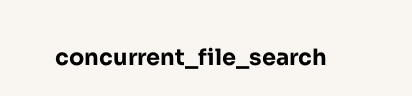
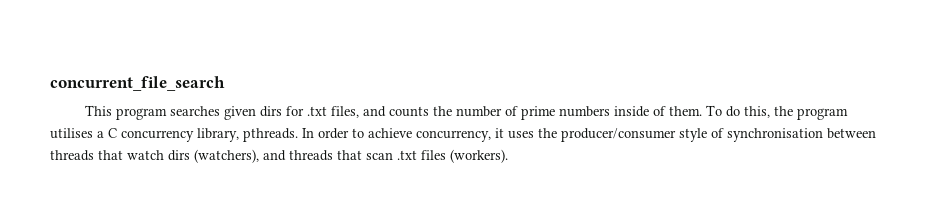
(327, 58) none -> [84,105,848,120] [50,128,876,142] [50,149,508,163] // This program searches given dirs for .txt files, and counts the number of prime numbers inside of them. To do this, the program utilises a C concurrency library, pthreads. In order to achieve concurrency, it uses the producer/consumer style of synchronisation between threads that watch dirs (watchers), and threads that scan .txt files (workers).

